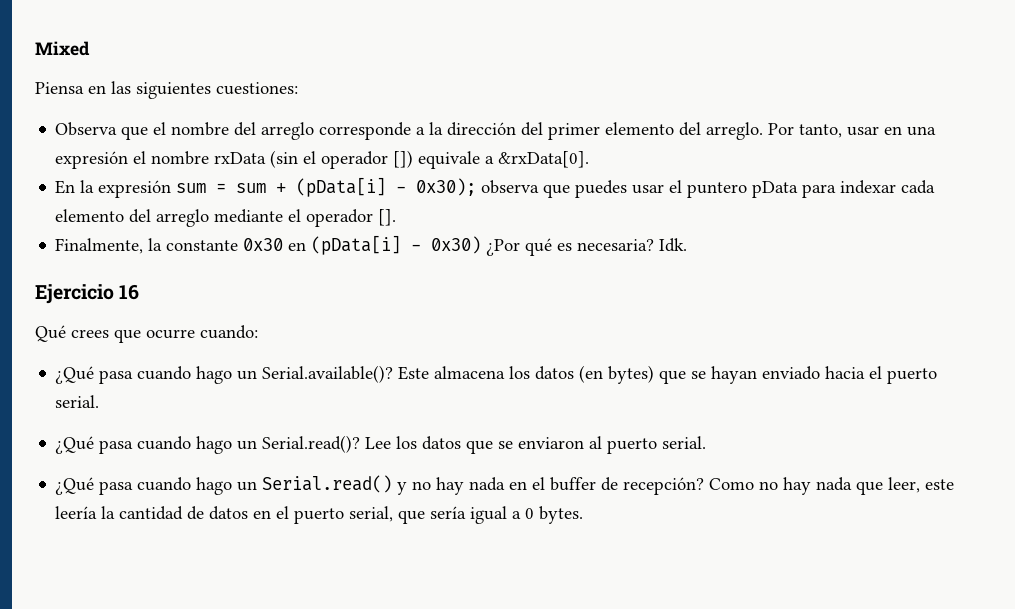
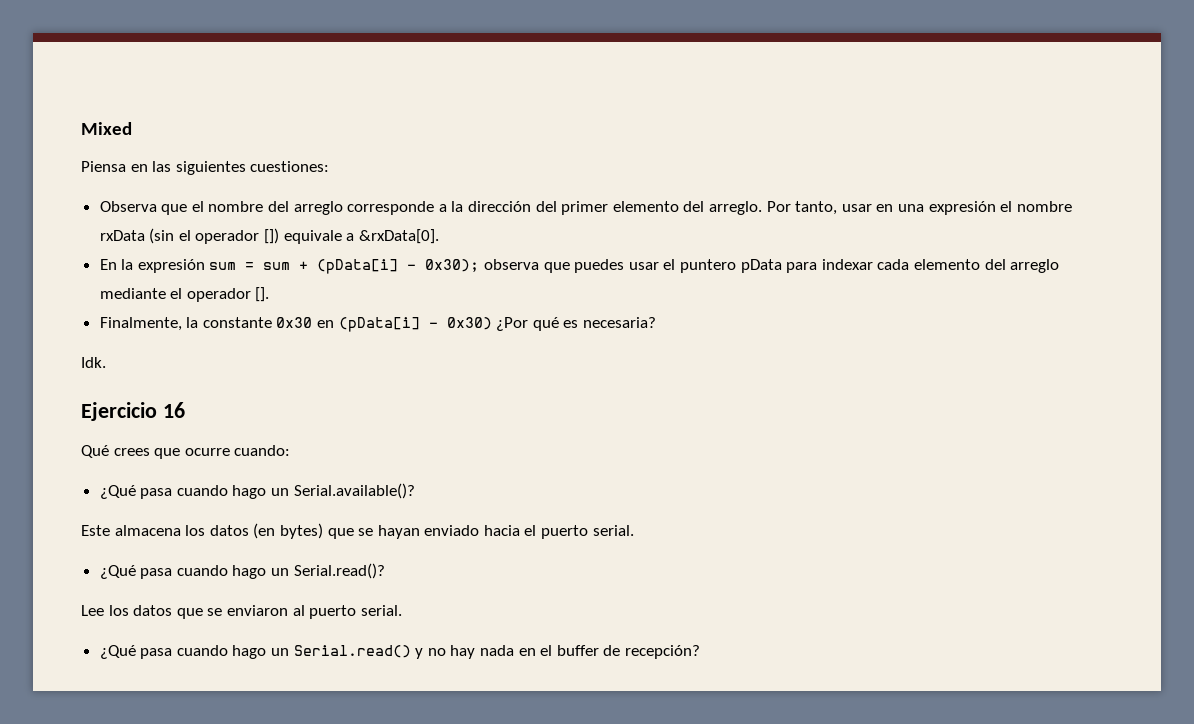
(655, 245) none -> (657, 322) //
(394, 374) none -> (415, 491) //
(361, 444) none -> (385, 571) //
[709,477,955,495] [55,506,584,524] Como no hay nada que leer, este leería la cantidad de datos en el puerto serial, que sería igual a 0 bytes. -> (700, 652) none

